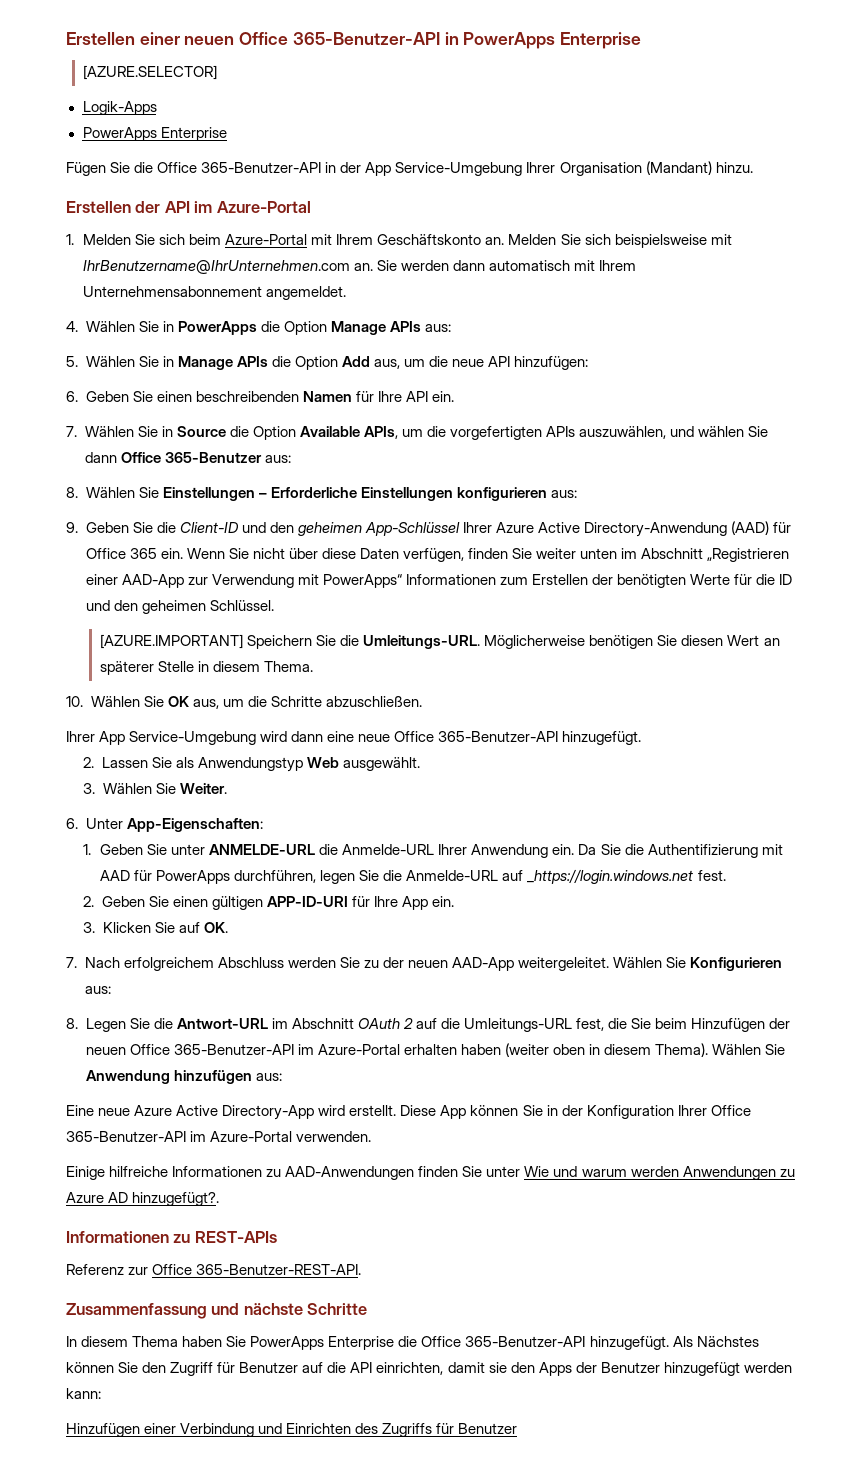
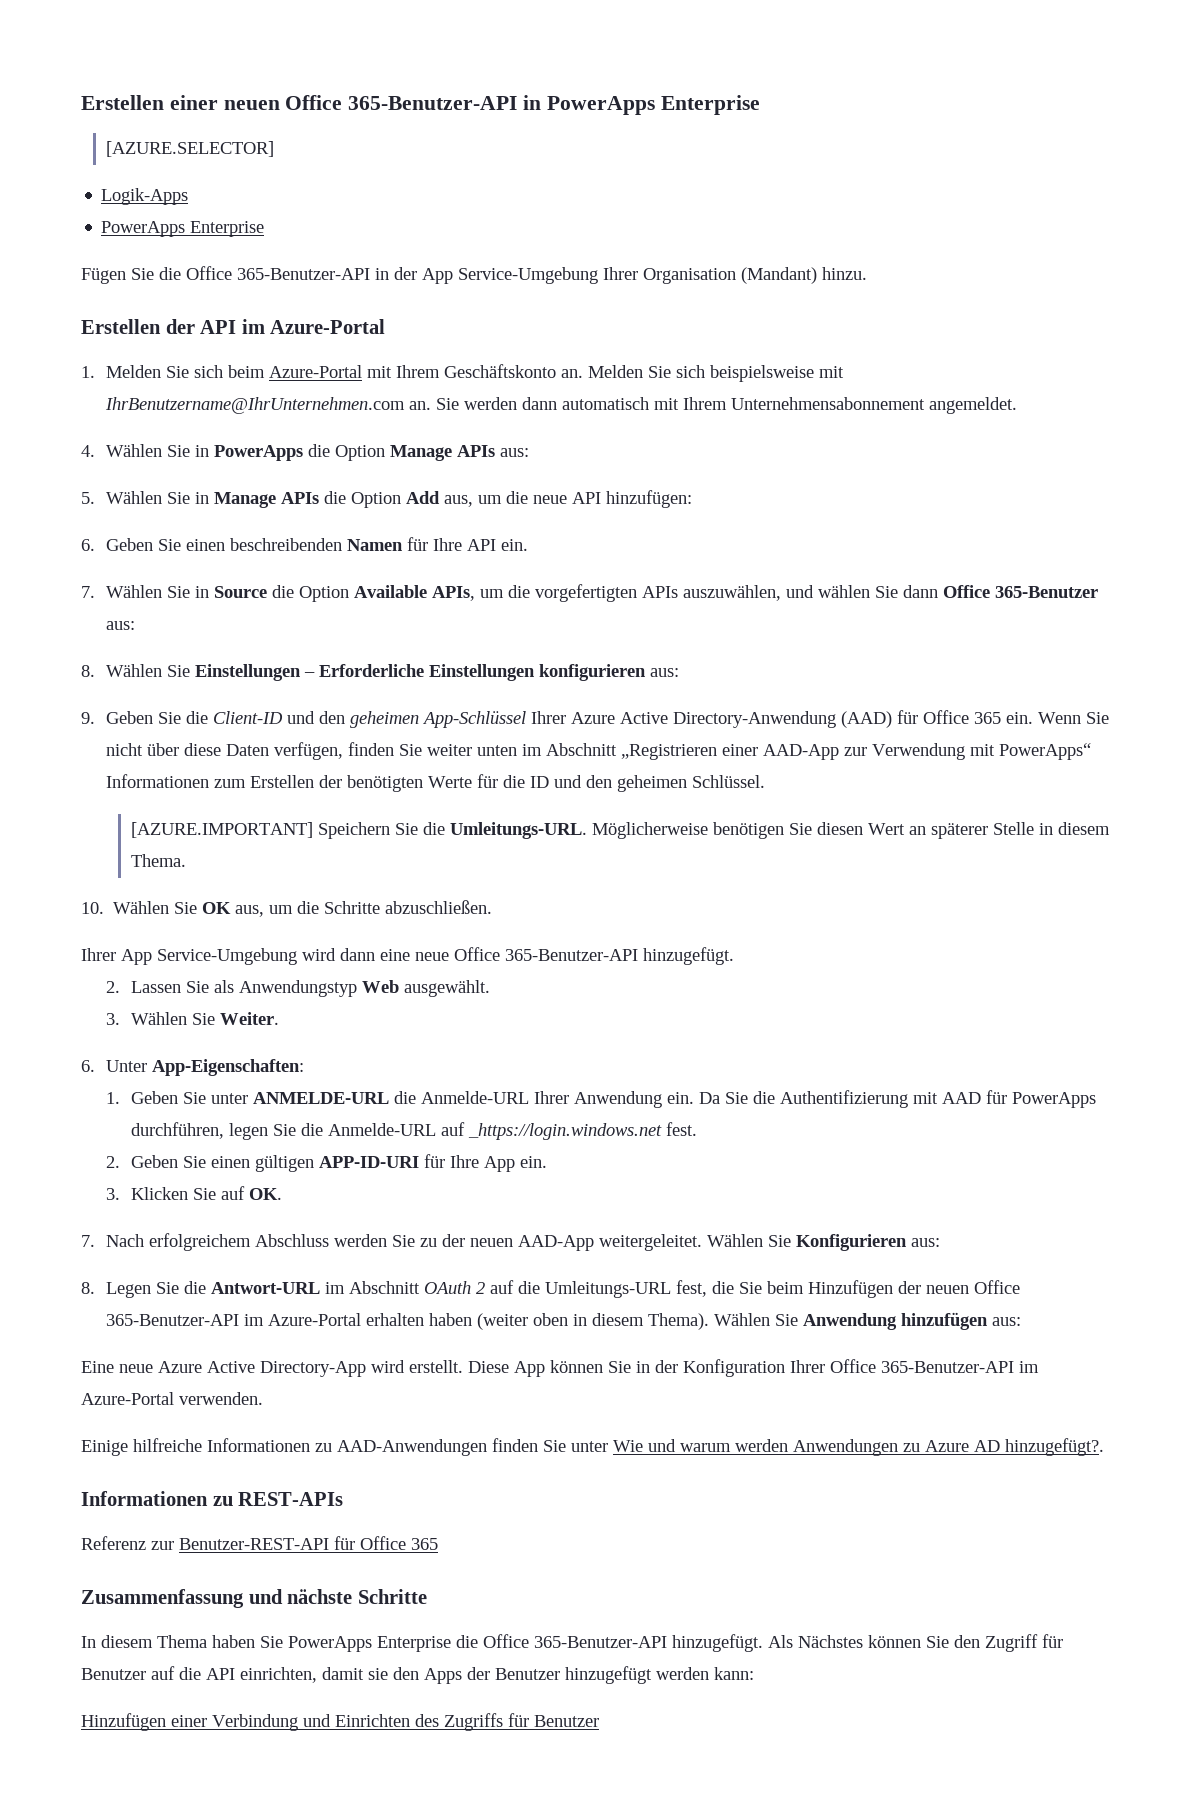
[152,1264,362,1275] Office 365-Benutzer-REST-API. -> [179,1536,438,1550] Benutzer-REST-API für Office 365

